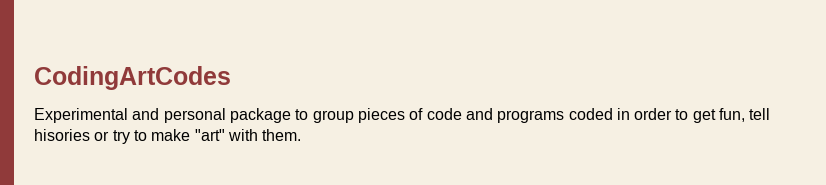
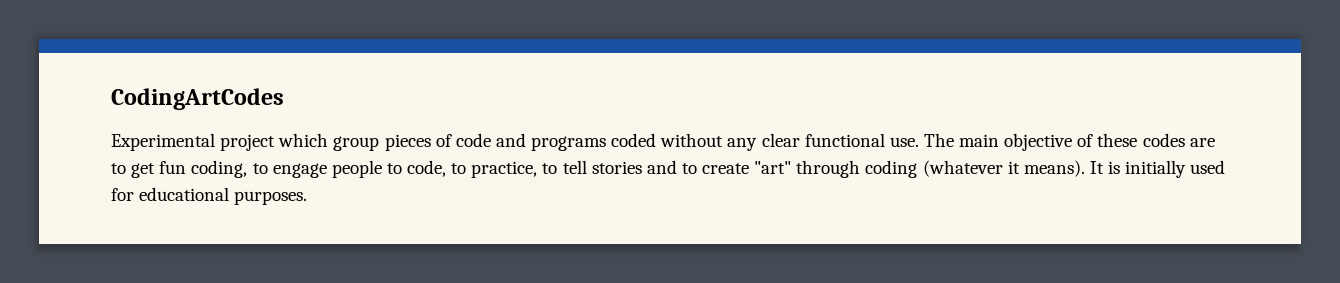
[132,108,309,123] and personal package to -> [220,133,329,151] project which
[616,108,771,123] [34,129,302,144] in order to get fun, tell hisories or try to make "art" with them. -> [660,133,1215,151] [111,160,1226,178] [111,187,308,205] without any clear functional use. The main objective of these codes are to get fun coding, to engage people to code, to practice, to tell stories and to create "art" through coding (whatever it means). It is initially used for educational purposes.

